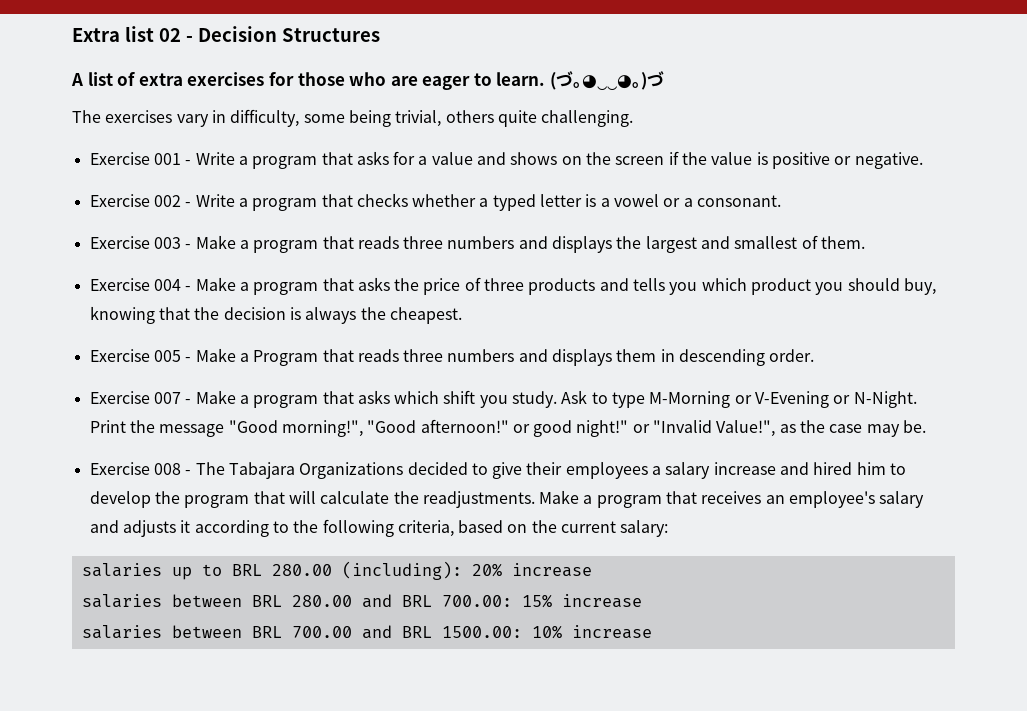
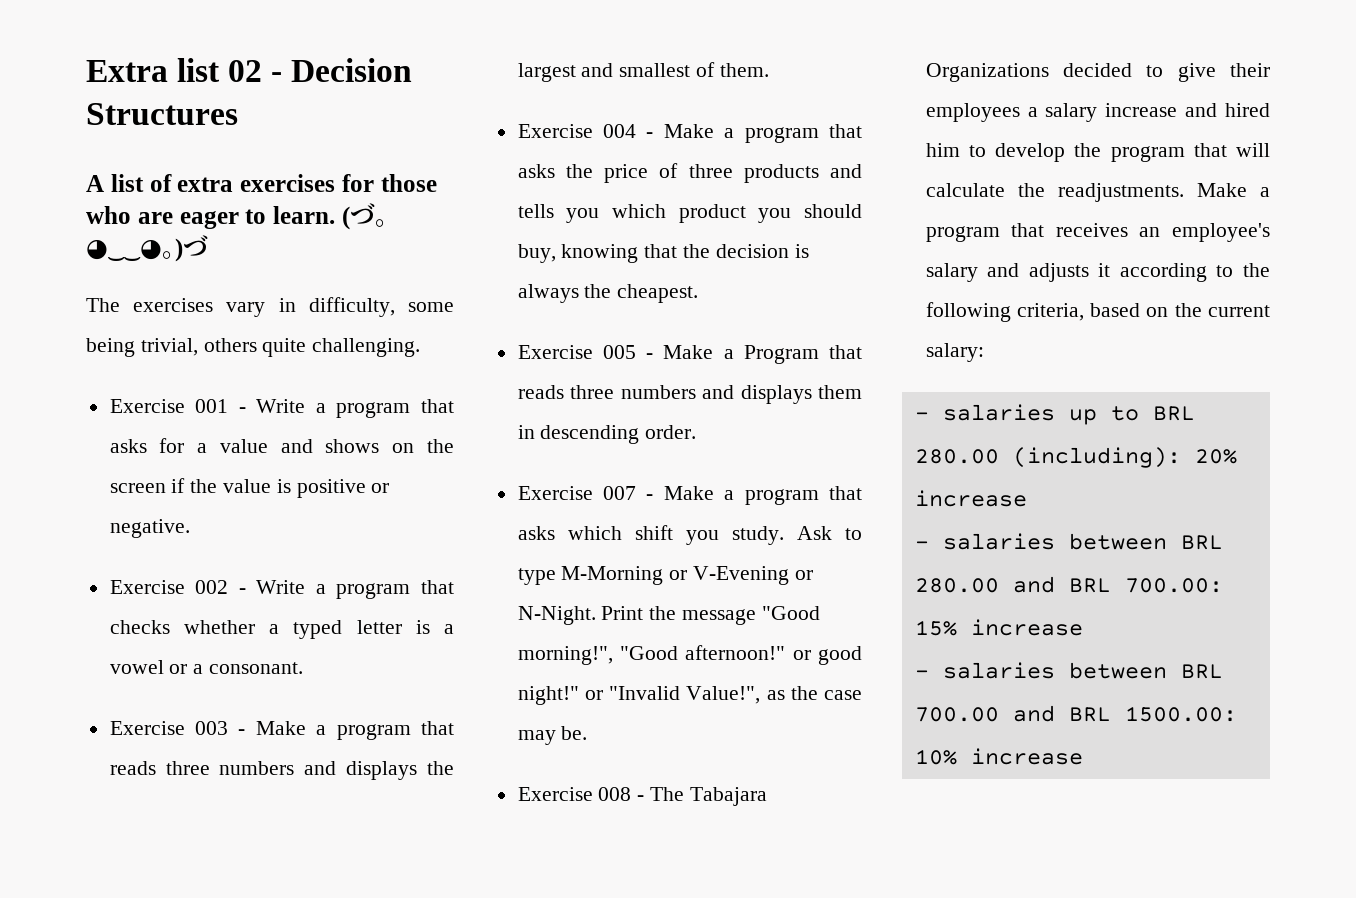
(669, 528) none -> [914,412,929,420] -
(592, 570) none -> [914,541,929,549] -
(642, 601) none -> [914,670,929,678] -

